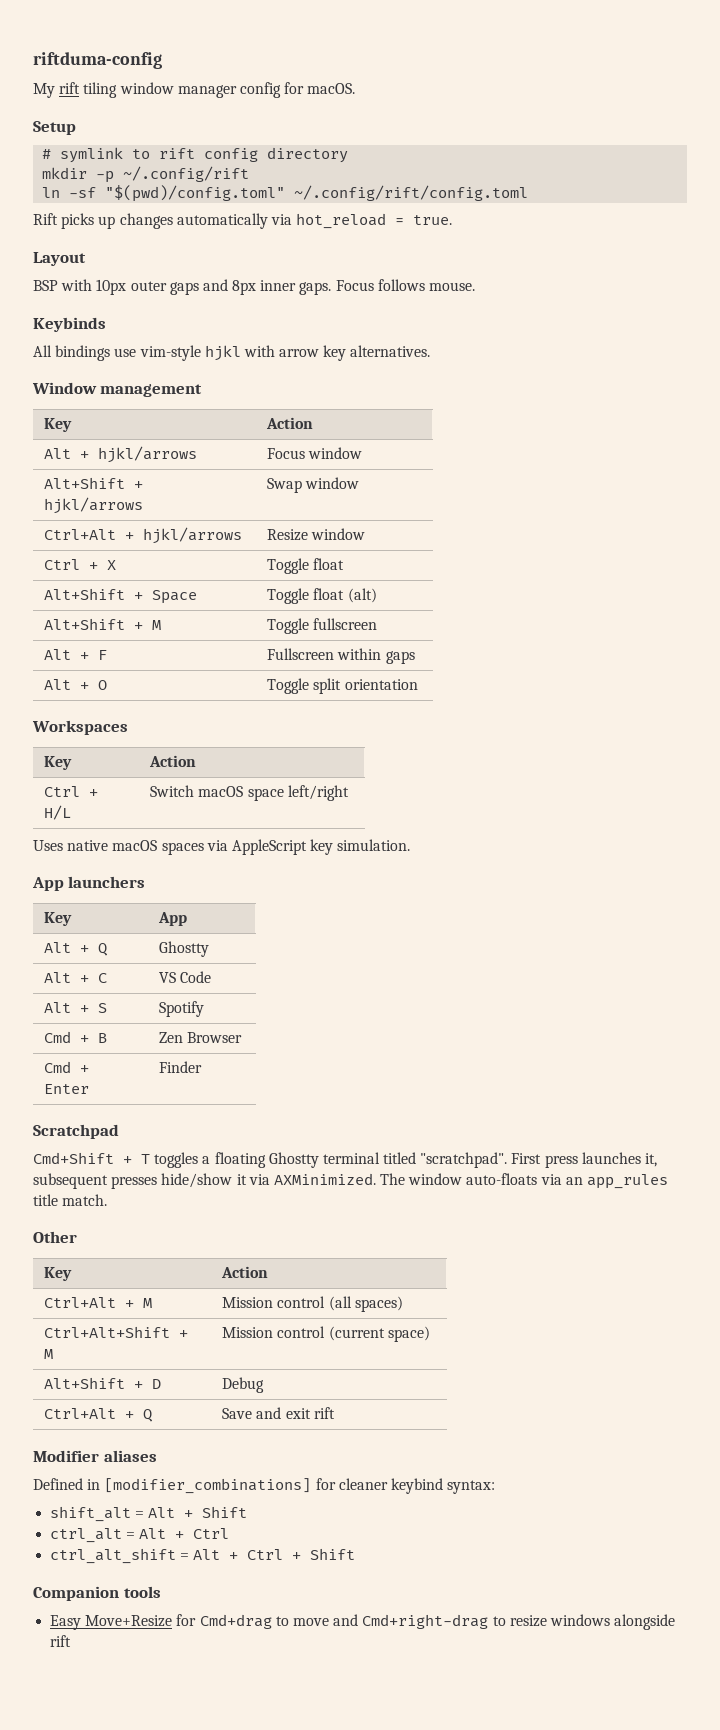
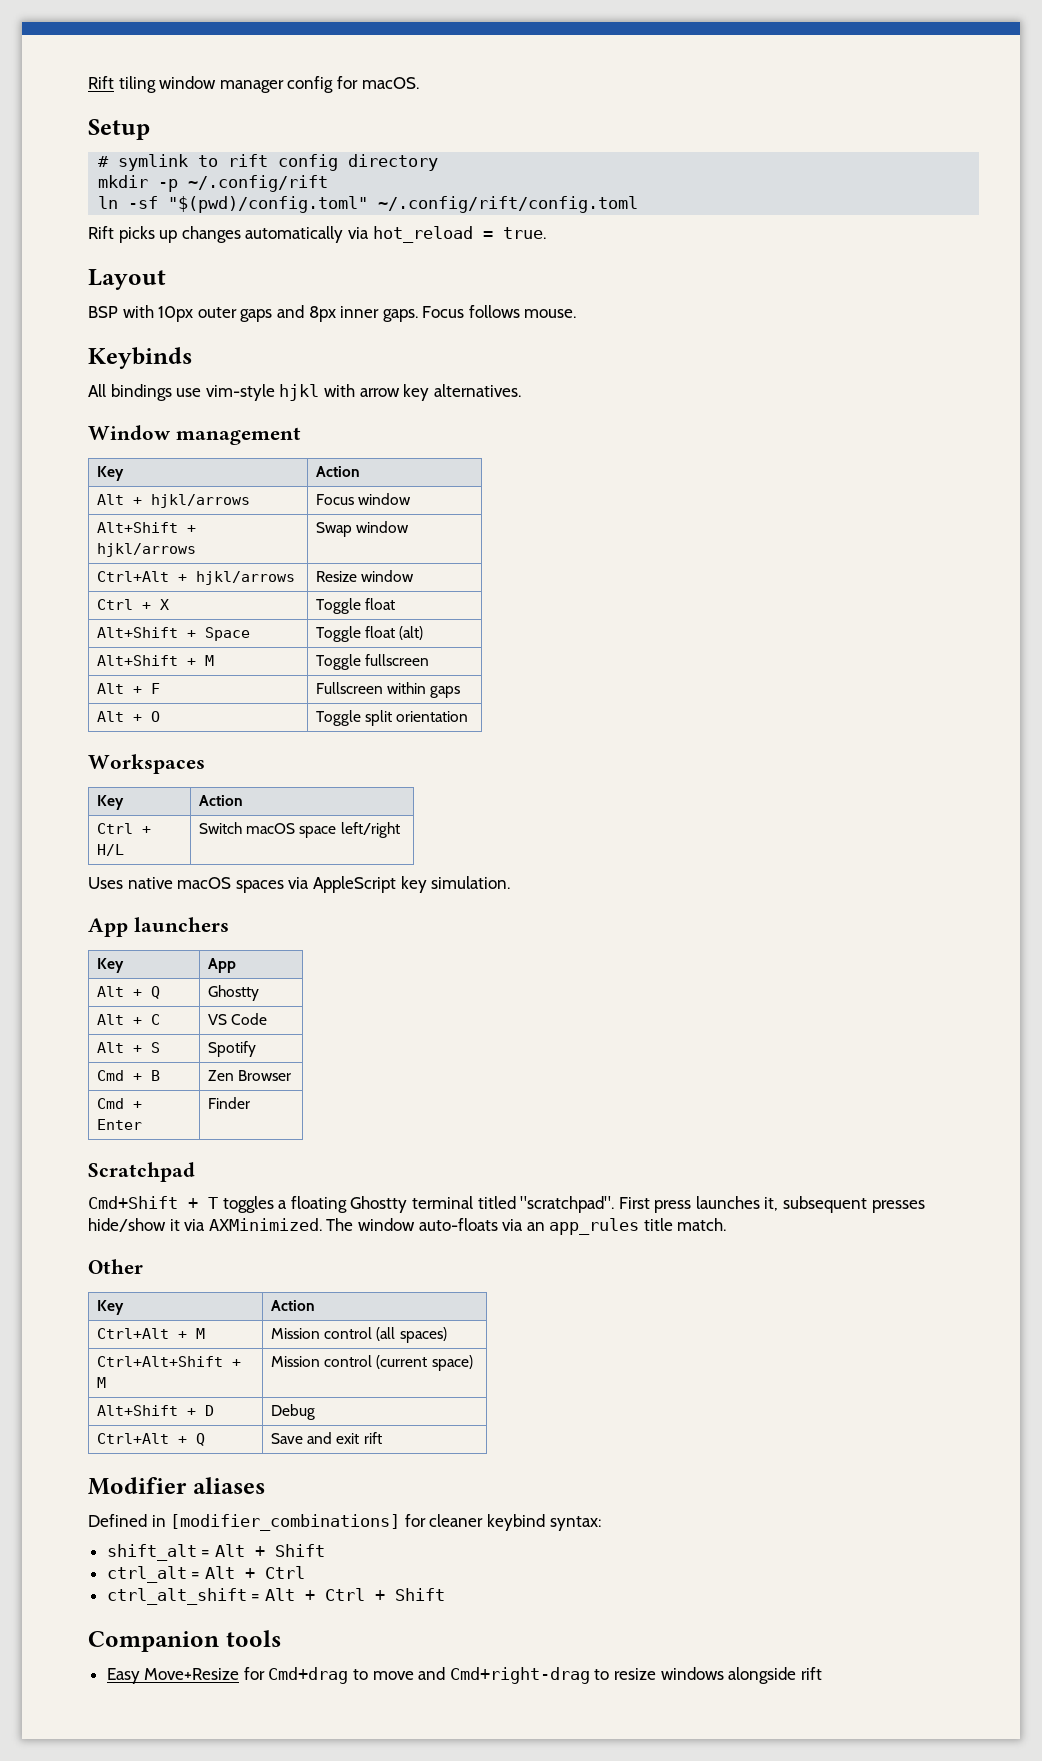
[33,52,162,69] [33,82,81,98] riftduma-config // My rift -> [88,76,114,89] Rift

